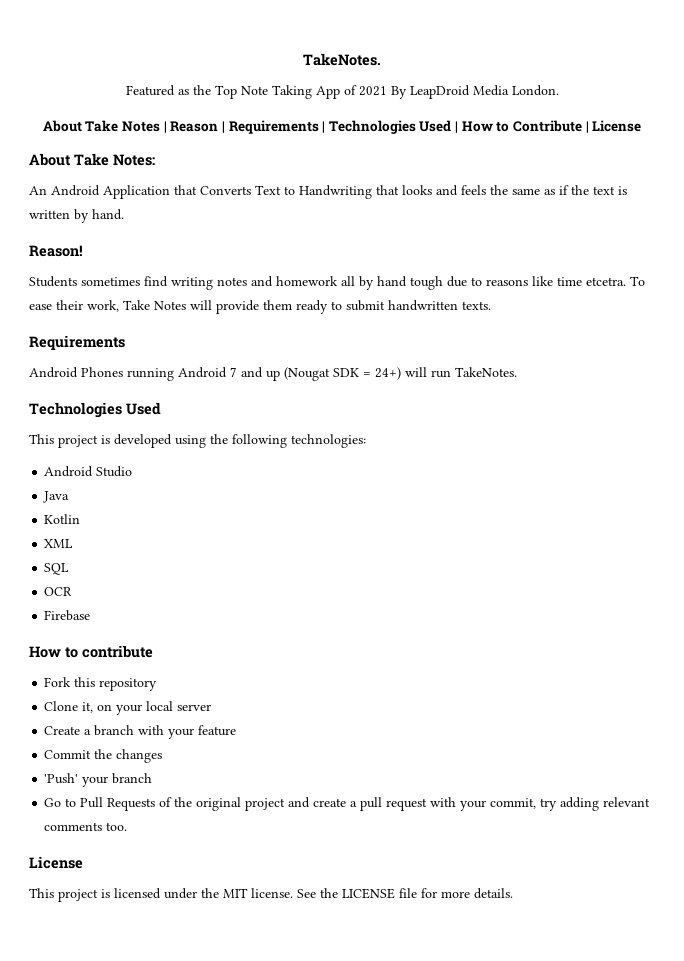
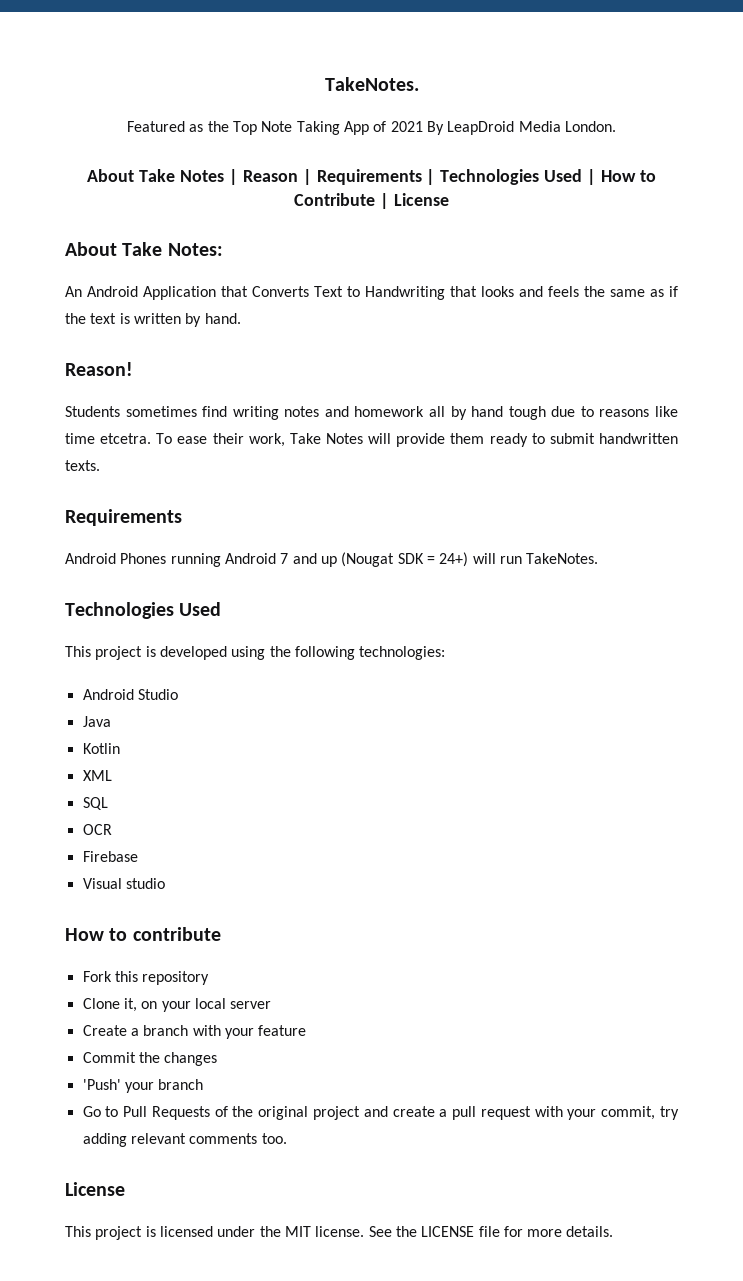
(91, 615) none -> [82,878,165,889] // Visual studio

